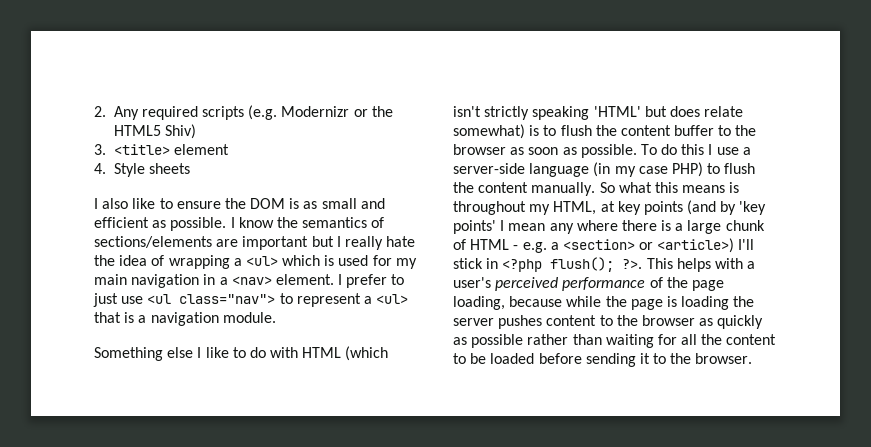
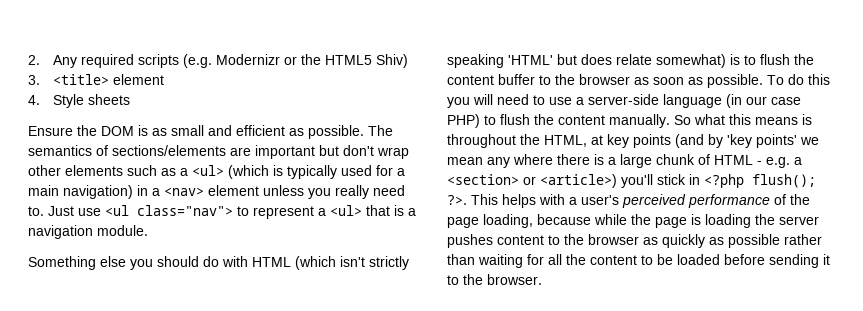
[94,198,221,209] I also like to ensure -> [28,126,73,136] Ensure
[230,217,298,228] I know the -> [368,125,393,136] The
[336,236,416,250] [94,255,417,269] [94,274,405,288] [93,293,118,307] I really hate the idea of wrapping a <ul> which is used for my main navigation in a <nav> element. I prefer to just -> [343,145,409,159] [28,165,405,179] [28,185,405,199] [28,206,74,216] don't wrap other elements such as a <ul> (which is typically used for a main navigation) in a <nav> element unless you really need to. Just
[197,347,246,358] I like to -> [130,256,199,270] you should
[708,144,713,155] I -> [447,94,545,108] you will need to
[614,166,636,177] my -> [746,96,767,105] our
[529,204,551,215] my -> [520,134,540,145] the
[500,220,505,231] I -> [800,137,819,145] we
[738,239,755,250] I'll -> [621,174,653,188] you'll

